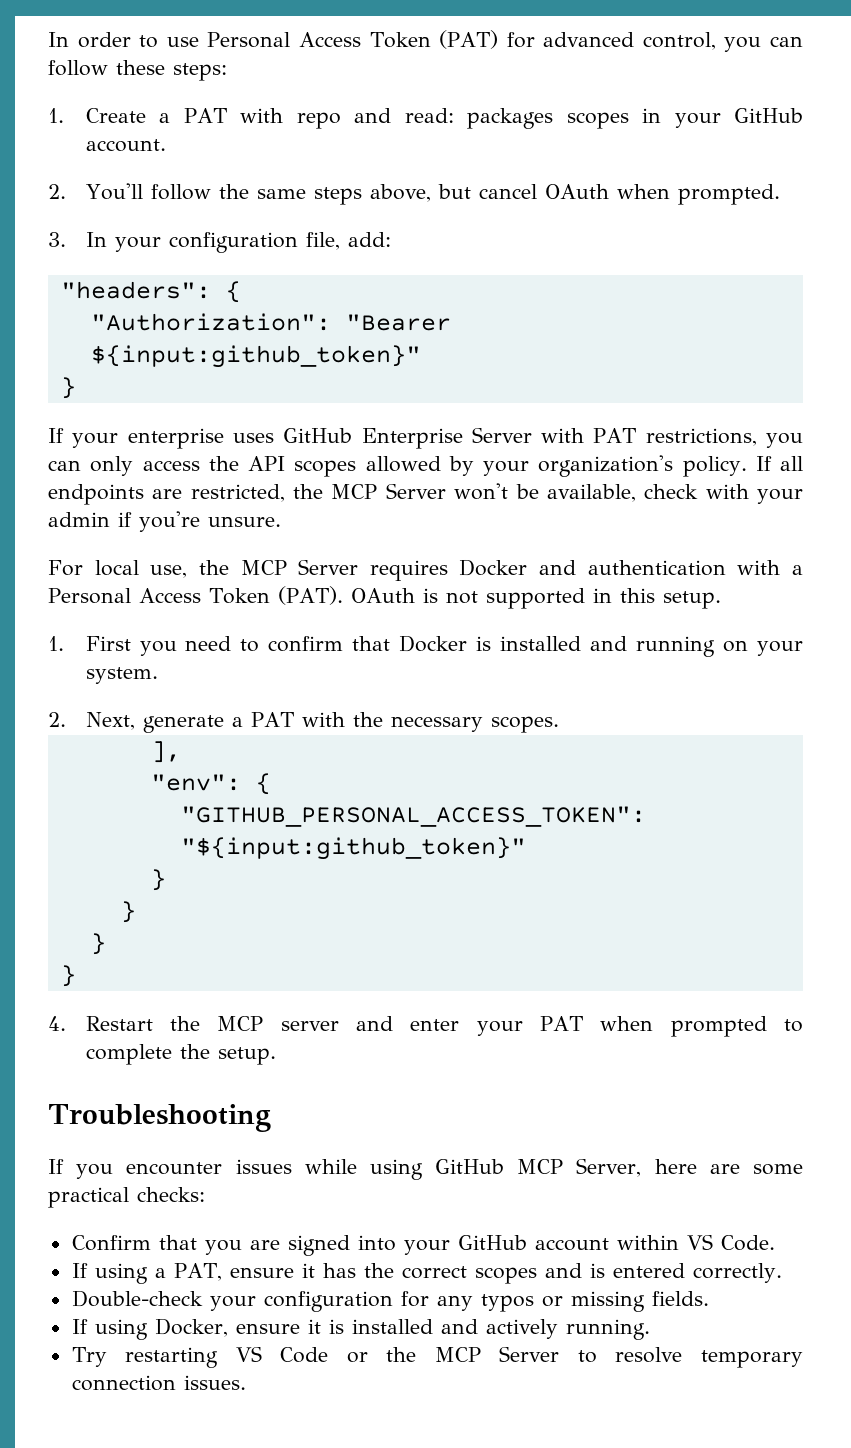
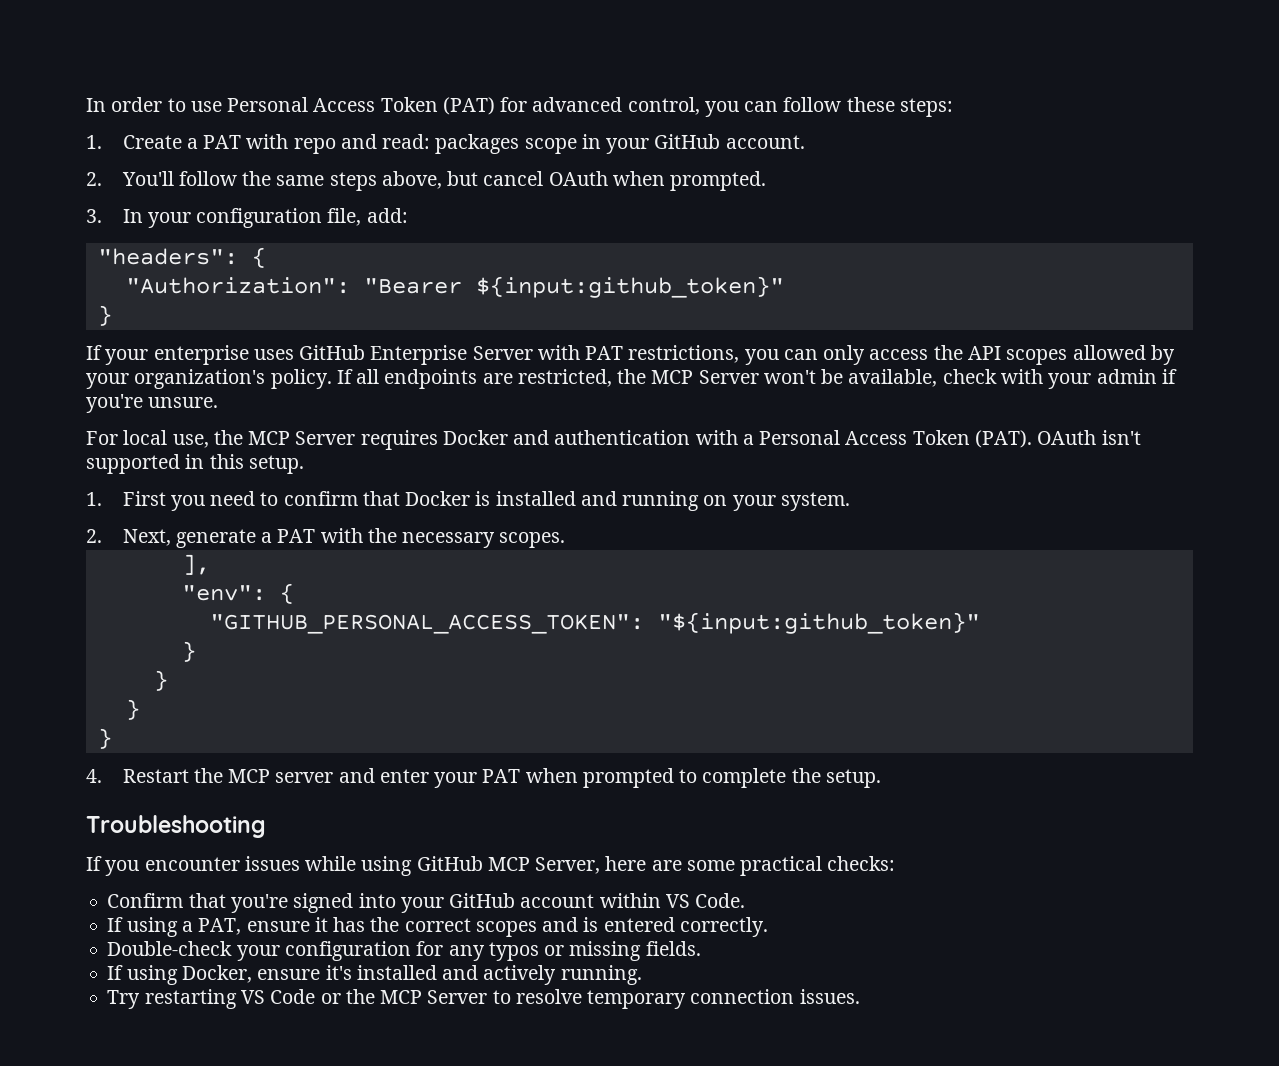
[566,112,629,129] scopes -> [524,138,577,154] scope
[422,588,478,604] is not -> [1101,430,1141,445] isn't
[204,1240,280,1255] you are -> [230,894,288,913] you're
[307,1319,344,1334] it is -> [325,965,352,980] it's

